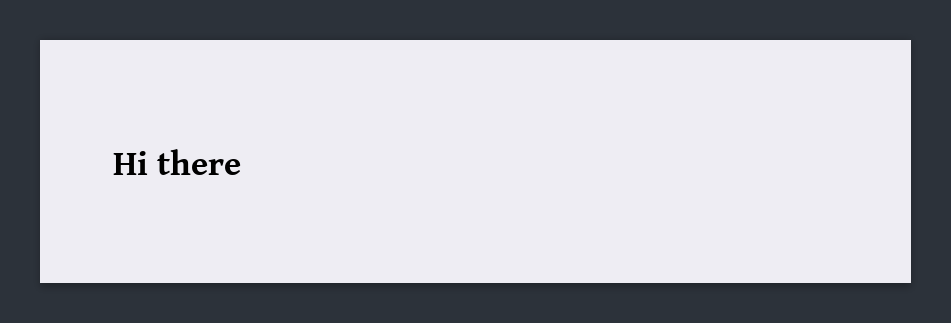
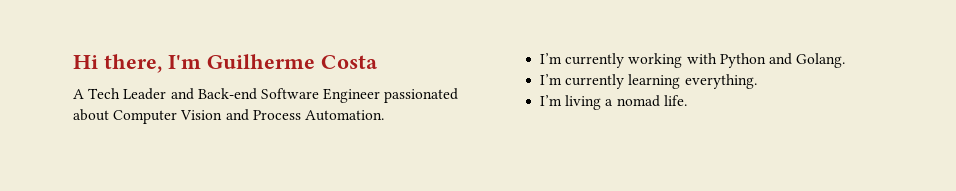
[157,149,242,175] there -> [104,54,378,73] [73,88,459,103] [73,109,384,124] [540,53,846,68] [540,74,757,89] [540,95,687,110] there, I'm Guilherme Costa // A Tech Leader and Back-end Software Engineer passionated about Computer Vision and Process Automation. // I’m currently working with Python and Golang. // I’m currently learning everything. // I’m living a nomad life.

